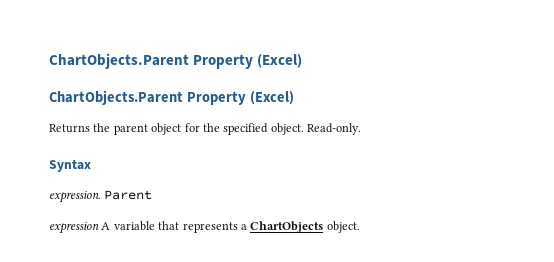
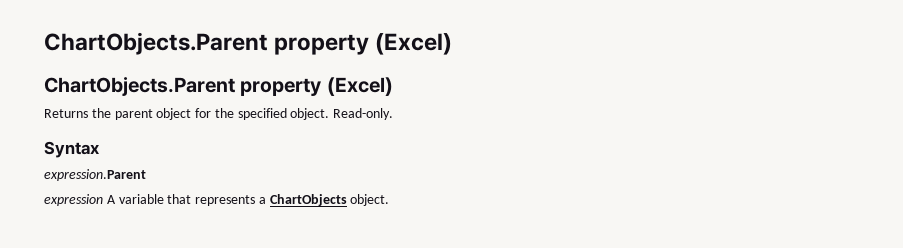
[49,53,254,69] ChartObjects.Parent Property -> [44,32,370,55] ChartObjects.Parent property
[186,91,246,105] Property -> [240,78,322,96] property
[49,190,153,203] expression. Parent -> [44,169,146,181] expression.Parent

